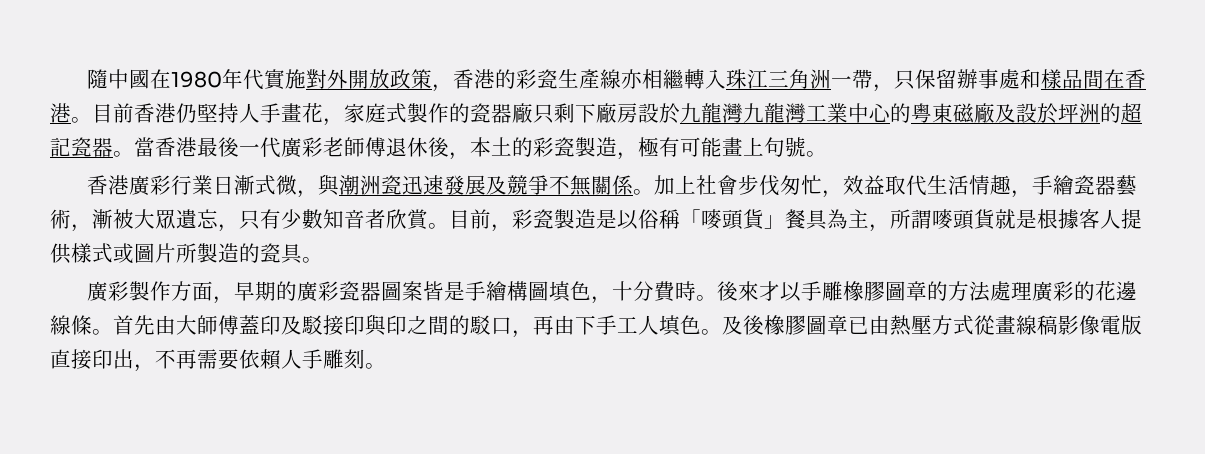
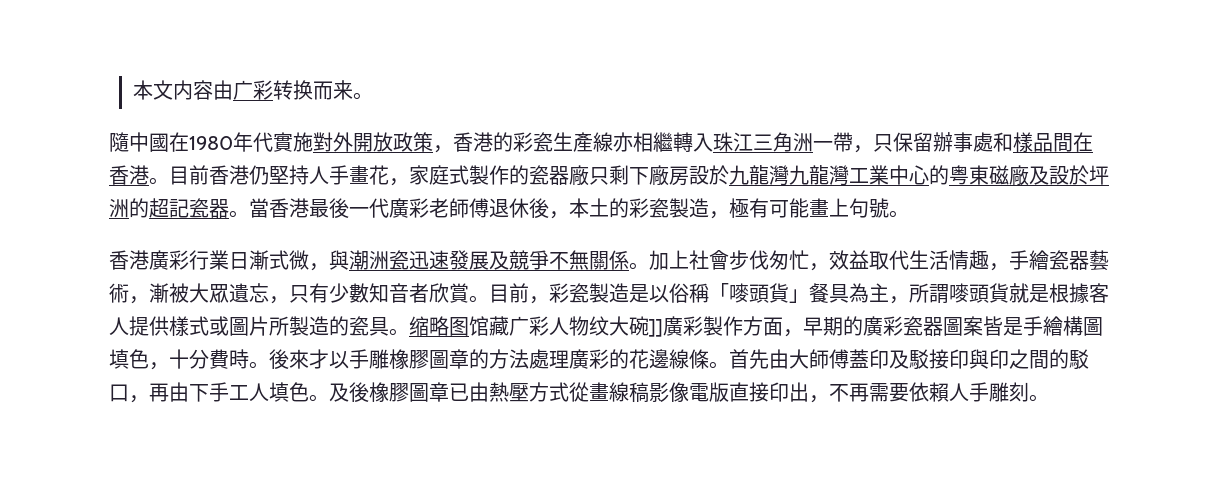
(87, 79) none -> [133,80,374,100] 本文内容由广彩转换而来。 //
(323, 260) // -> [409,316,663,337] 缩略图馆藏广彩人物纹大碗]]

